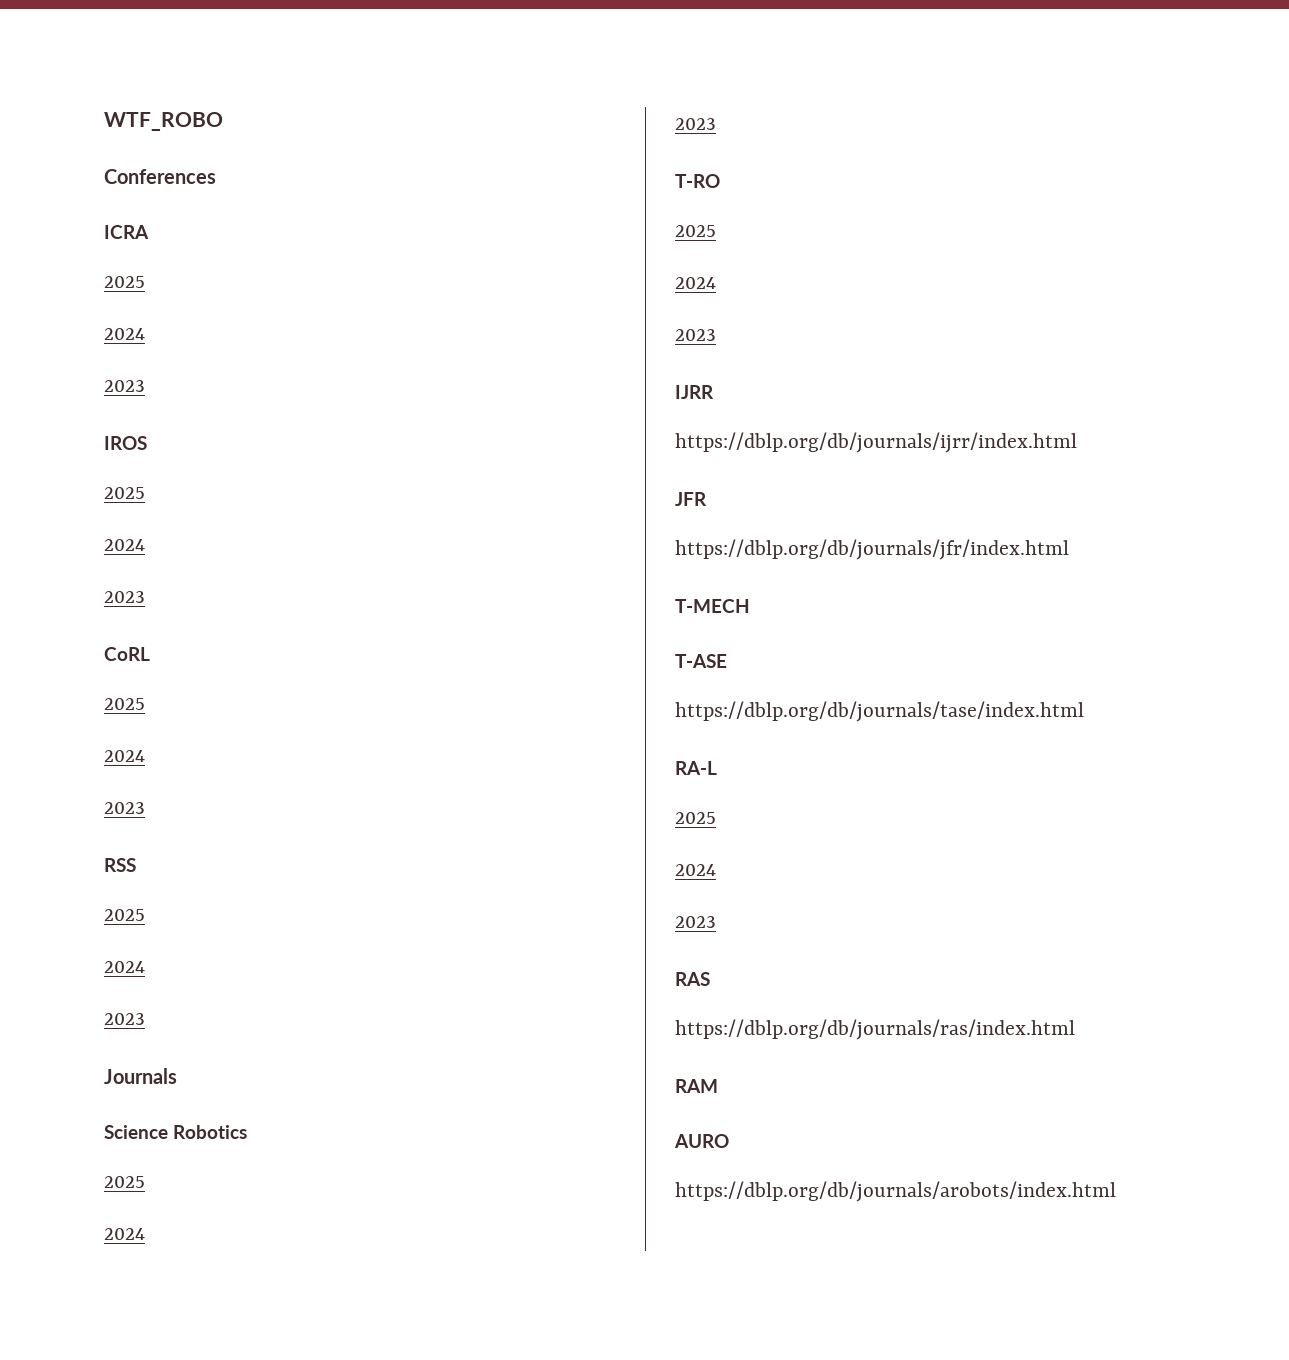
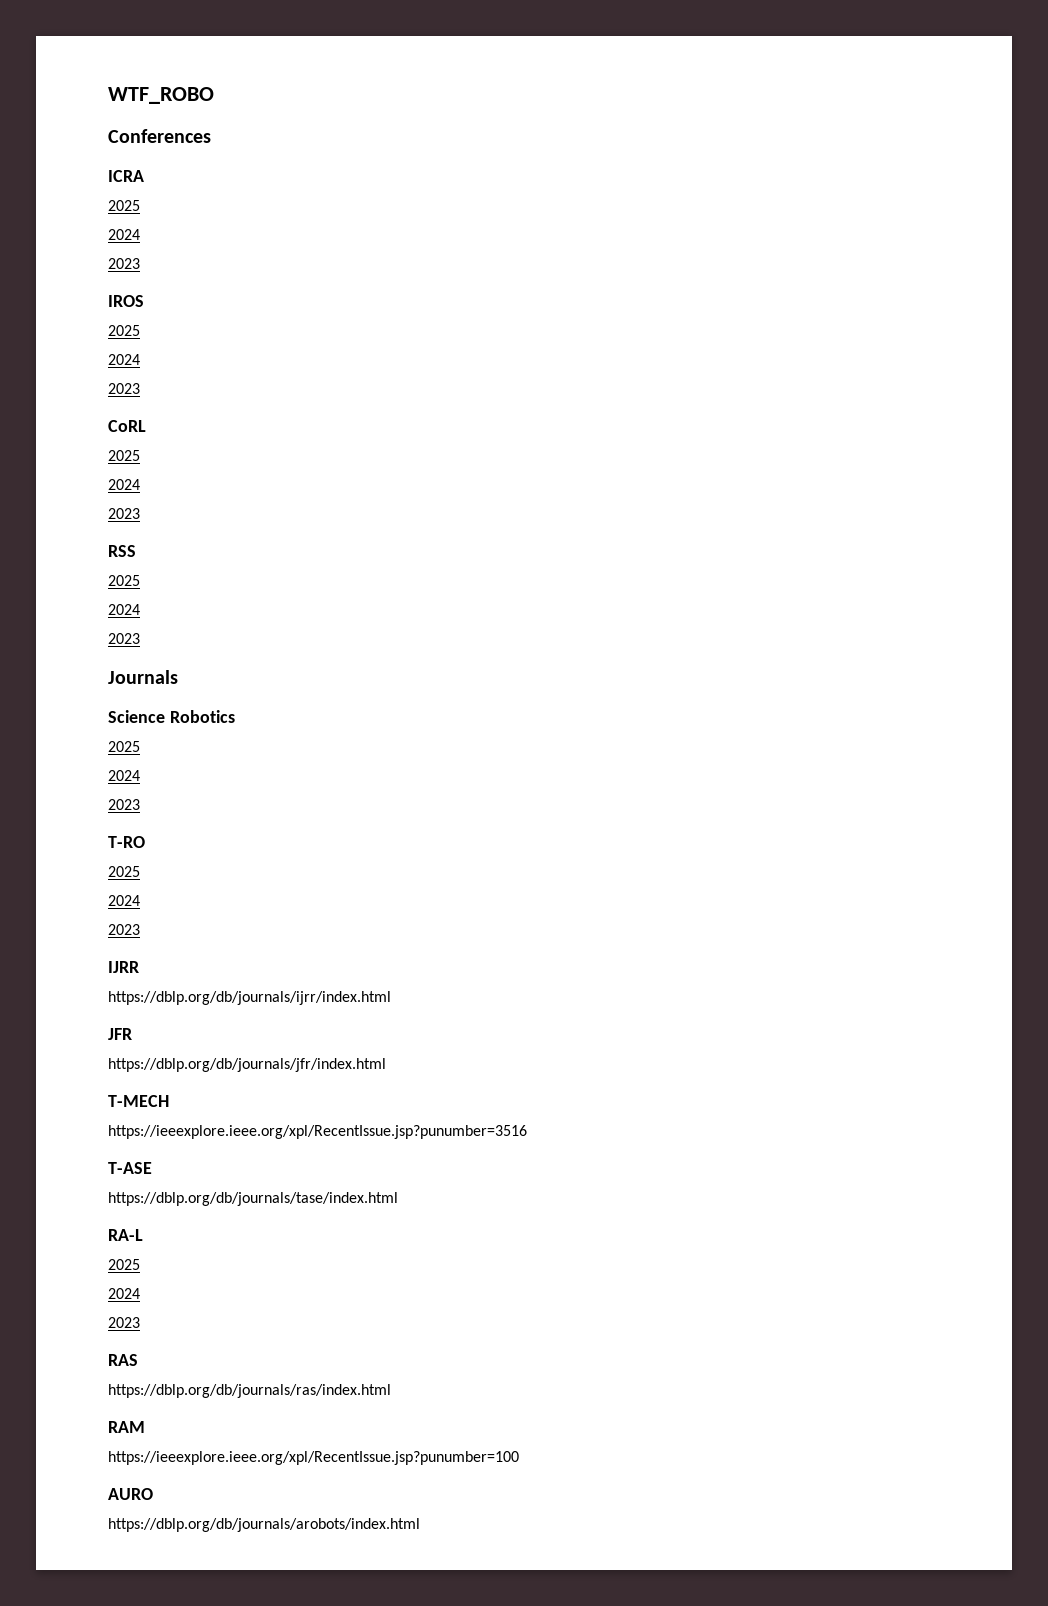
(750, 606) none -> [108,1125,527,1139] // https://ieeexplore.ieee.org/xpl/RecentIssue.jsp?punumber=3516
(718, 1086) none -> [108,1451,519,1465] // https://ieeexplore.ieee.org/xpl/RecentIssue.jsp?punumber=100

